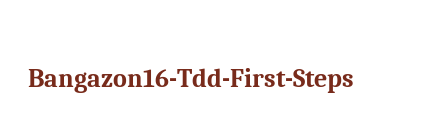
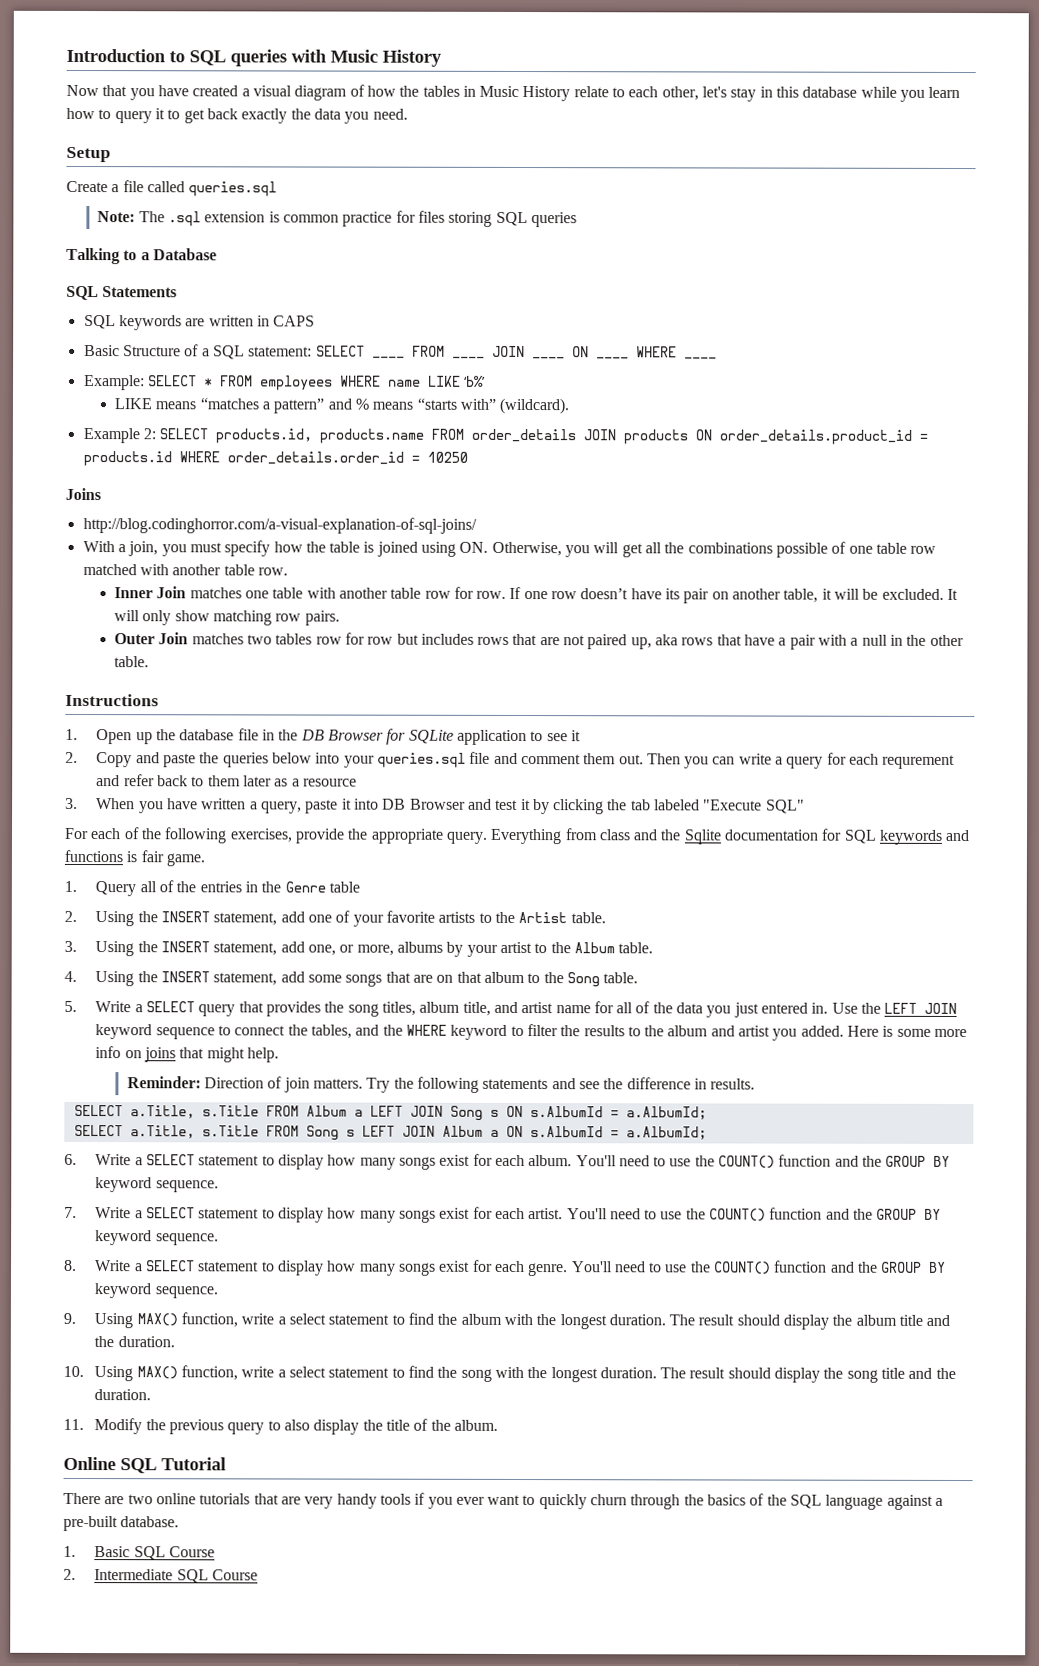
[28,68,354,93] Bangazon16-Tdd-First-Steps -> [66,48,442,67] [66,84,961,102] [66,107,408,124] [66,146,111,163] [66,180,278,197] [97,210,577,228] [66,247,217,265] [66,285,178,301] [83,315,316,331] [83,344,717,360] [83,375,486,391] [113,397,570,415] [82,428,929,445] [82,451,468,467] [65,487,101,501] [82,517,477,534] [82,540,937,558] [82,564,288,576] [113,586,958,604] [113,610,340,626] [113,632,964,650] [113,656,149,668] [65,693,159,707] [65,728,581,746] [65,751,956,769] [96,774,357,787] [65,797,805,815] [64,827,971,845] [64,849,205,867] [64,880,360,897] [64,910,606,927] [64,940,654,957] [64,970,639,988] [64,1000,958,1018] [95,1024,968,1041] [95,1046,279,1063] [126,1076,756,1093] [73,1104,707,1121] [73,1124,707,1141] [64,1153,951,1170] [95,1177,219,1193] [64,1206,942,1223] [95,1230,219,1246] [64,1259,947,1277] [94,1283,218,1299] [63,1312,951,1330] [94,1336,175,1348] [63,1365,956,1383] [94,1389,152,1401] [63,1418,498,1435] [63,1456,226,1474] [63,1492,944,1510] [63,1515,180,1532] [63,1545,215,1561] [63,1568,258,1584] Introduction to SQL queries with Music History // Now that you have created a visual diagram of how the tables in Music History relate to each other, let's stay in this database while you learn how to query it to get back exactly the data you need. // Setup // Create a file called queries.sql // Note: The .sql extension is common practice for files storing SQL queries // Talking to a Database // SQL Statements // SQL keywords are written in CAPS // Basic Structure of a SQL statement: SELECT ____ FROM ____ JOIN ____ ON ____ WHERE ____ // Example: SELECT * FROM employees WHERE name LIKE ‘b%’ // LIKE means “matches a pattern” and % means “starts with” (wildcard). // Example 2: SELECT products.id, products.name FROM order_details JOIN products ON order_details.product_id = products.id WHERE order_details.order_id = 10250 // Joins // http://blog.codinghorror.com/a-visual-explanation-of-sql-joins/ // With a join, you must specify how the table is joined using ON. Otherwise, you will get all the combinations possible of one table row matched with another table row. // Inner Join matches one table with another table row for row. If one row doesn’t have its pair on another table, it will be excluded. It will only show matching row pairs. // Outer Join matches two tables row for row but includes rows that are not paired up, aka rows that have a pair with a null in the other table. // Instructions // 1. Open up the database file in the DB Browser for SQLite application to see it // 2. Copy and paste the queries below into your queries.sql file and comment them out. Then you can write a query for each requrement and refer back to them later as a resource // 3. When you have written a query, paste it into DB Browser and test it by clicking the tab labeled "Execute SQL" // For each of the following exercises, provide the appropriate query. Everything from class and the Sqlite documentation for SQL keywords and functions is fair game. // 1. Query all of the entries in the Genre table // 2. Using the INSERT statement, add one of your favorite artists to the Artist table. // 3. Using the INSERT statement, add one, or more, albums by your artist to the Album table. // 4. Using the INSERT statement, add some songs that are on that album to the Song table. // 5. Write a SELECT query that provides the song titles, album title, and artist name for all of the data you just entered in. Use the LEFT JOIN keyword sequence to connect the tables, and the WHERE keyword to filter the results to the album and artist you added. Here is some more info on joins that might help. // Reminder: Direction of join matters. Try the following statements and see the difference in results. // SELECT a.Title, s.Title FROM Album a LEFT JOIN Song s ON s.AlbumId = a.AlbumId; // SELECT a.Title, s.Title FROM Song s LEFT JOIN Album a ON s.AlbumId = a.AlbumId; // 6. Write a SELECT statement to display how many songs exist for each album. You'll need to use the COUNT() function and the GROUP BY keyword sequence. // 7. Write a SELECT statement to display how many songs exist for each artist. You'll need to use the COUNT() function and the GROUP BY keyword sequence. // 8. Write a SELECT statement to display how many songs exist for each genre. You'll need to use the COUNT() function and the GROUP BY keyword sequence. // 9. Using MAX() function, write a select statement to find the album with the longest duration. The result should display the album title and the duration. // 10. Using MAX() function, write a select statement to find the song with the longest duration. The result should display the song title and the duration. // 11. Modify the previous query to also display the title of the album. // Online SQL Tutorial // There are two online tutorials that are very handy tools if you ever want to quickly churn through the basics of the SQL language against a pre-built database. // 1. Basic SQL Course // 2. Intermediate SQL Course

